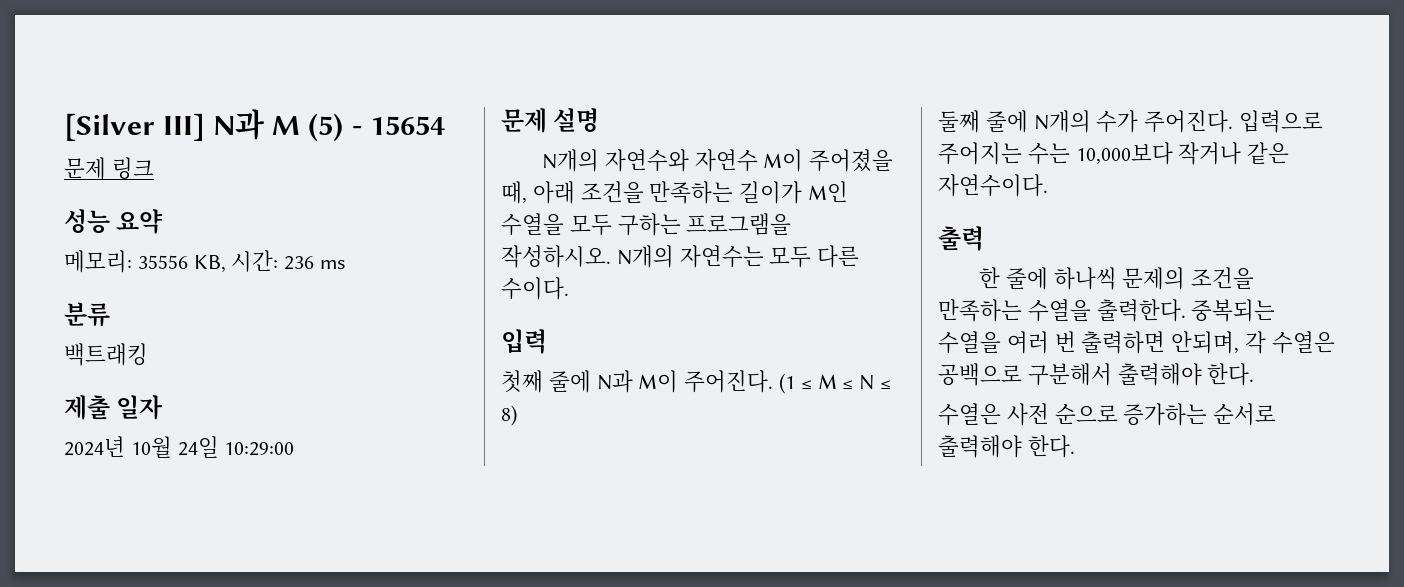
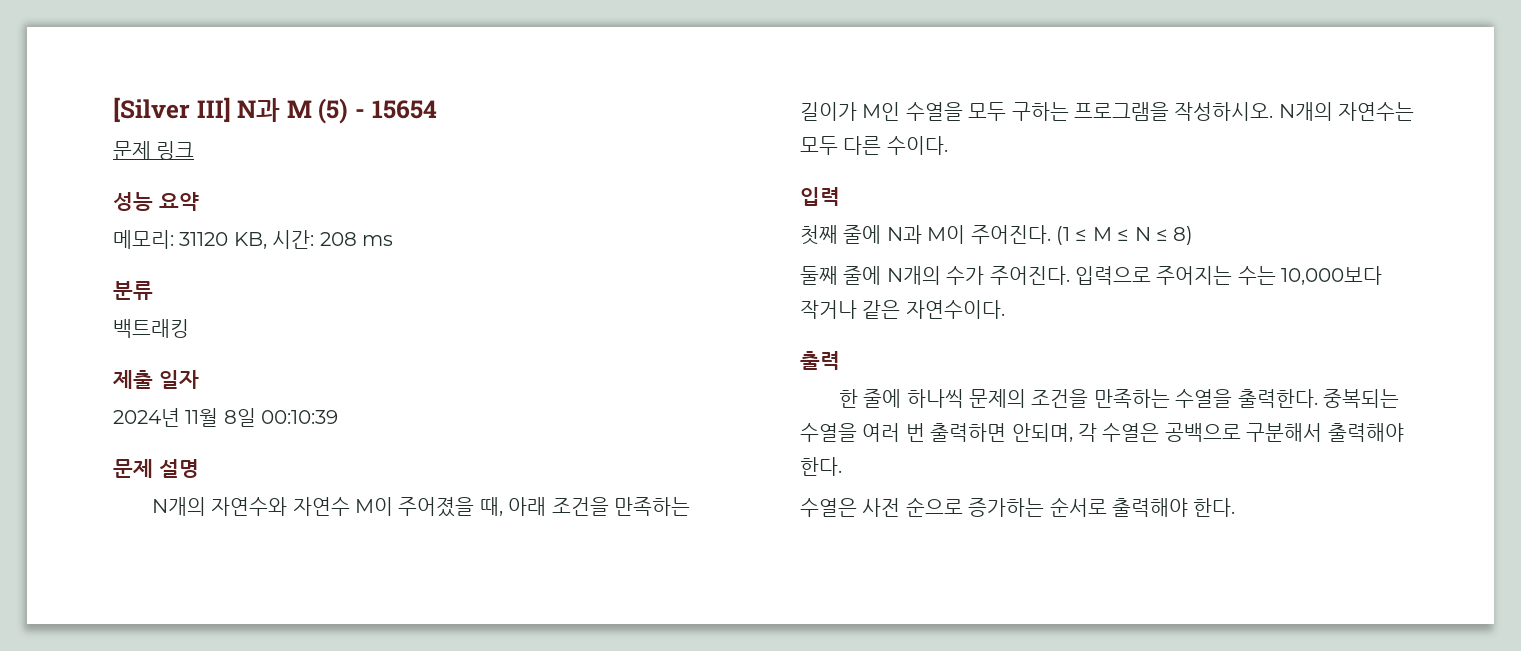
[137,255,188,269] 35556 -> [179,232,229,246] 31120
[284,256,315,270] 236 -> [319,232,357,246] 208
[130,436,295,458] 10월 24일 10:29:00 -> [185,408,339,427] 11월 8일 00:10:39

